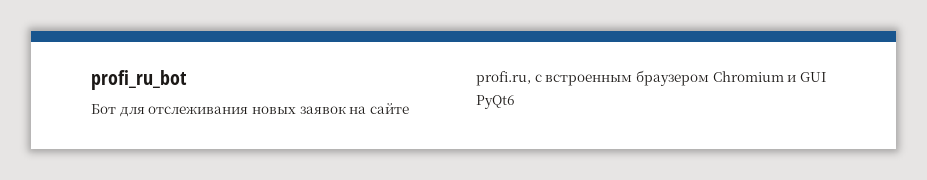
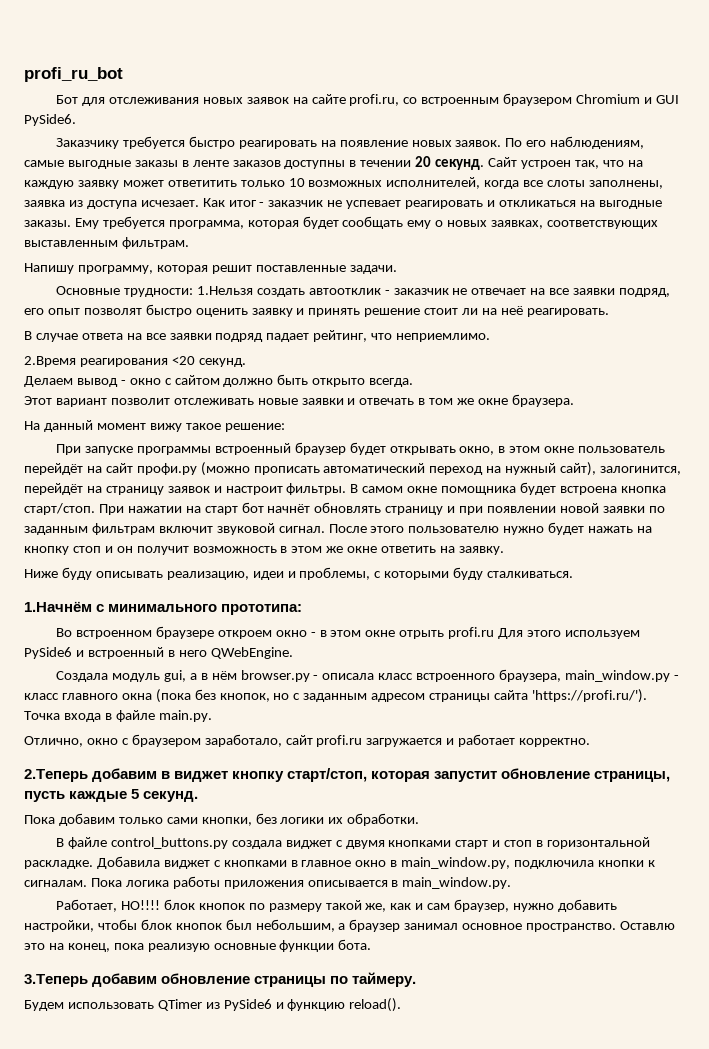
[534,74,542,82] с -> [403,97,418,104] со
[476,95,515,109] PyQt6 -> [24,114,76,126] [56,136,645,149] [24,156,643,170] [24,177,664,189] [24,198,662,209] [24,216,659,229] [24,237,189,249] [24,263,397,274] [56,286,671,297] [24,304,609,317] [24,330,491,342] [24,356,246,367] [24,374,414,387] [24,394,574,407] [24,420,285,432] [56,442,666,455] [24,462,682,476] [24,482,666,495] [24,502,665,515] [24,522,653,535] [24,546,504,555] [24,567,574,580] [24,601,303,615] [56,626,640,639] [24,647,293,659] [56,669,679,682] [24,689,647,703] [24,710,212,722] [24,734,591,747] [24,768,671,782] [24,789,199,802] [24,813,420,826] [56,837,651,849] [24,856,655,869] [24,876,512,889] [56,899,617,912] [24,919,676,932] [24,939,372,952] [24,972,417,987] [24,998,402,1012] PySide6. // Заказчику требуется быстро реагировать на появление новых заявок. По его наблюдениям, самые выгодные заказы в ленте заказов доступны в течении 20 секунд. Сайт устроен так, что на каждую заявку может ответитить только 10 возможных исполнителей, когда все слоты заполнены, заявка из доступа исчезает. Как итог - заказчик не успевает реагировать и откликаться на выгодные заказы. Ему требуется программа, которая будет сообщать ему о новых заявках, соответствующих выставленным фильтрам. // Напишу программу, которая решит поставленные задачи. // Основные трудности: 1.Нельзя создать автоотклик - заказчик не отвечает на все заявки подряд, его опыт позволят быстро оценить заявку и принять решение стоит ли на неё реагировать. // В случае ответа на все заявки подряд падает рейтинг, что неприемлимо. // 2.Время реагирования <20 секунд. // Делаем вывод - окно с сайтом должно быть открыто всегда. // Этот вариант позволит отслеживать новые заявки и отвечать в том же окне браузера. // На данный момент вижу такое решение: // При запуске программы встроенный браузер будет открывать окно, в этом окне пользователь перейдёт на сайт профи.ру (можно прописать автоматический переход на нужный сайт), залогинится, перейдёт на страницу заявок и настроит фильтры. В самом окне помощника будет встроена кнопка старт/стоп. При нажатии на старт бот начнёт обновлять страницу и при появлении новой заявки по заданным фильтрам включит звуковой сигнал. После этого пользователю нужно будет нажать на кнопку стоп и он получит возможность в этом же окне ответить на заявку. // Ниже буду описывать реализацию, идеи и проблемы, с которыми буду сталкиваться. // 1.Начнём с минимального прототипа: // Во встроенном браузере откроем окно - в этом окне отрыть profi.ru Для этого используем PySide6 и встроенный в него QWebEngine. // Создала модуль gui, а в нём browser.py - описала класс встроенного браузера, main_window.py - класс главного окна (пока без кнопок, но с заданным адресом страницы сайта 'https://profi.ru/'). Точка входа в файле main.py. // Отлично, окно с браузером заработало, сайт profi.ru загружается и работает корректно. // 2.Теперь добавим в виджет кнопку старт/стоп, которая запустит обновление страницы, пусть каждые 5 секунд. // Пока добавим только сами кнопки, без логики их обработки. // В файле control_buttons.py создала виджет с двумя кнопками старт и стоп в горизонтальной раскладке. Добавила виджет с кнопками в главное окно в main_window.py, подключила кнопки к сигналам. Пока логика работы приложения описывается в main_window.py. // Работает, НО!!!! блок кнопок по размеру такой же, как и сам браузер, нужно добавить настройки, чтобы блок кнопок был небольшим, а браузер занимал основное пространство. Оставлю это на конец, пока реализую основные функции бота. // 3.Теперь добавим обновление страницы по таймеру. // Будем использовать QTimer из PySide6 и функцию reload().

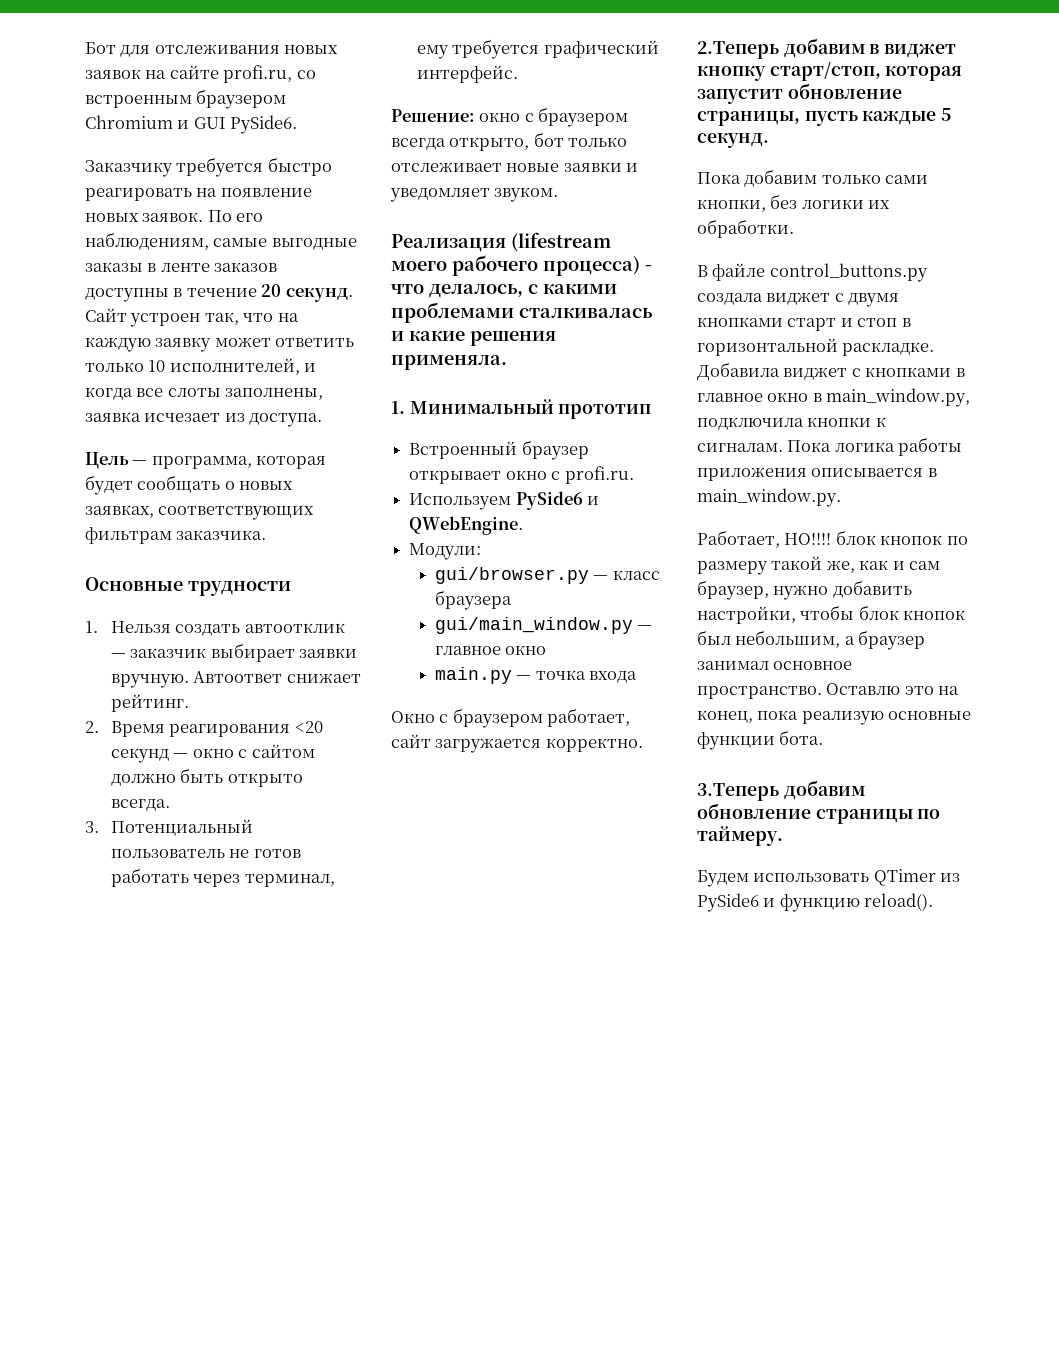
[24,67,123,82] profi_ru_bot // -> (85, 48) none
[360,160,412,167] течении -> [186,288,257,297] течение
[167,180,237,187] ответитить -> [275,338,355,347] ответить
[308,177,481,189] возможных исполнителей, -> [169,358,317,375] исполнителей, и
[68,198,662,209] [24,216,165,229] из доступа исчезает. Как итог - заказчик не успевает реагировать и откликаться на выгодные заказы. Ему требуется -> [144,413,323,427] [85,452,148,469] исчезает из доступа. // Цель —
[407,220,432,229] ему -> (221, 484) none
[24,237,189,249] [24,263,397,274] [56,286,671,297] [24,304,609,317] [24,330,491,342] [24,356,246,367] [24,376,126,387] выставленным фильтрам. // Напишу программу, которая решит поставленные задачи. // Основные трудности: 1.Нельзя создать автоотклик - заказчик не отвечает на все заявки подряд, его опыт позволят быстро оценить заявку и принять решение стоит ли на неё реагировать. // В случае ответа на все заявки подряд падает рейтинг, что неприемлимо. // 2.Время реагирования <20 секунд. // Делаем вывод - -> [85,527,267,544] [85,577,291,596] [85,621,345,636] [110,643,358,662] [110,671,361,688] [110,694,189,712] [85,721,323,737] [110,748,189,763] фильтрам заказчика. // Основные трудности // 1. Нельзя создать автоотклик — заказчик выбирает заявки вручную. Автоответ снижает рейтинг. // 2. Время реагирования <20 секунд —
[24,394,574,407] [24,420,285,432] [56,442,666,455] [24,462,682,476] [24,482,666,495] [24,502,665,515] [24,522,653,535] [24,546,504,555] [24,567,574,580] [24,601,303,615] [56,626,640,639] [24,647,293,659] [56,669,679,682] [24,689,647,703] [24,710,212,722] [24,734,516,747] Этот вариант позволит отслеживать новые заявки и отвечать в том же окне браузера. // На данный момент вижу такое решение: // При запуске программы встроенный браузер будет открывать окно, в этом окне пользователь перейдёт на сайт профи.ру (можно прописать автоматический переход на нужный сайт), залогинится, перейдёт на страницу заявок и настроит фильтры. В самом окне помощника будет встроена кнопка старт/стоп. При нажатии на старт бот начнёт обновлять страницу и при появлении новой заявки по заданным фильтрам включит звуковой сигнал. После этого пользователю нужно будет нажать на кнопку стоп и он получит возможность в этом же окне ответить на заявку. // Ниже буду описывать реализацию, идеи и проблемы, с которыми буду сталкиваться. // 1.Начнём с минимального прототипа: // Во встроенном браузере откроем окно - в этом окне отрыть profi.ru Для этого используем PySide6 и встроенный в него QWebEngine. // Создала модуль gui, а в нём browser.py - описала класс встроенного браузера, main_window.py - класс главного окна (пока без кнопок, но с заданным адресом страницы сайта 'https://profi.ru/'). Точка входа в файле main.py. // Отлично, окно с браузером заработало, сайт profi.ru загружается и работает -> [85,819,253,836] [110,849,301,858] [110,868,335,887] [416,39,659,59] [416,65,518,83] [391,107,629,127] [391,132,628,151] [391,162,639,172] [390,187,559,202] [391,232,611,252] [391,255,652,276] [391,284,617,298] [391,302,652,323] [391,331,556,346] [391,355,507,370] [391,399,652,419] [409,440,589,460] [409,466,634,484] [409,491,600,510] [409,516,524,535] [409,543,482,560] [435,567,660,584] [435,590,513,610] [435,617,653,634] [435,645,547,655] [435,667,638,684] [391,708,631,728] [391,734,542,753] 3. Потенциальный пользователь не готов работать через терминал, ему требуется графический интерфейс. // Решение: окно с браузером всегда открыто, бот только отслеживает новые заявки и уведомляет звуком. // Реализация (lifestream моего рабочего процесса) - что делалось, с какими проблемами сталкивалась и какие решения применяла. // 1. Минимальный прототип // Встроенный браузер открывает окно с profi.ru. // Используем PySide6 и QWebEngine. // Модули: // gui/browser.py — класс браузера // gui/main_window.py — главное окно // main.py — точка входа // Окно с браузером работает, сайт загружается

